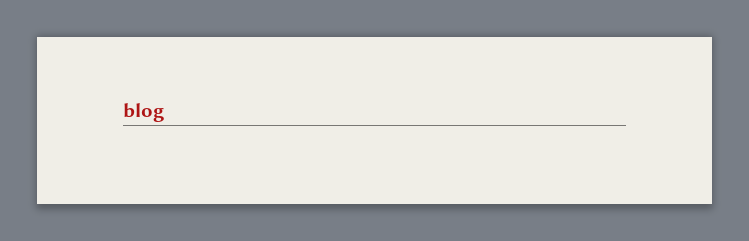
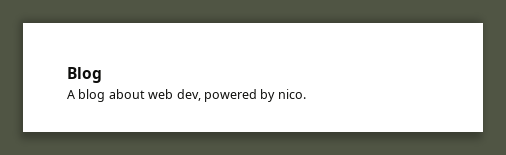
[123,103,165,122] blog -> [67,67,102,83] [67,89,306,102] Blog // A blog about web dev, powered by nico.

